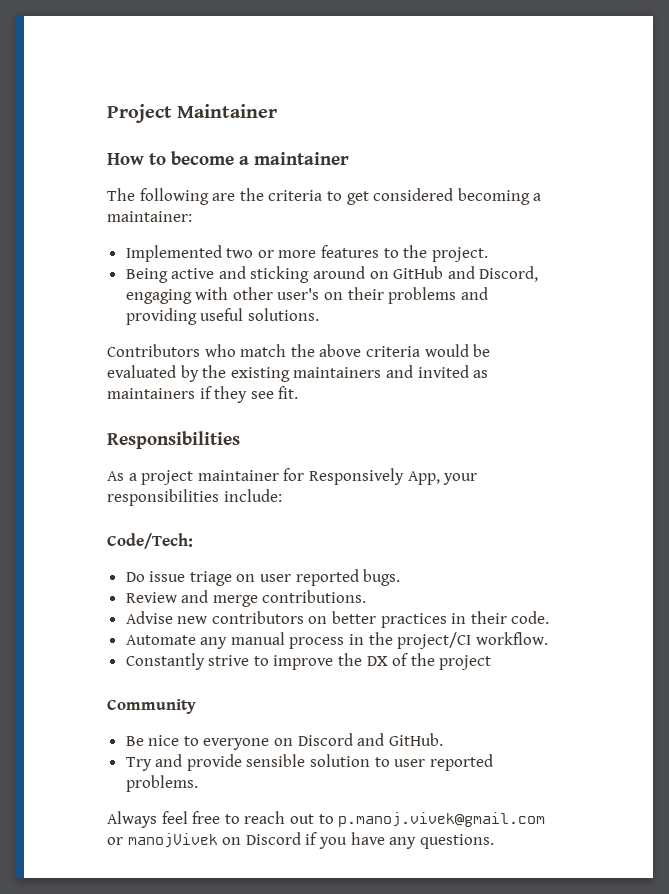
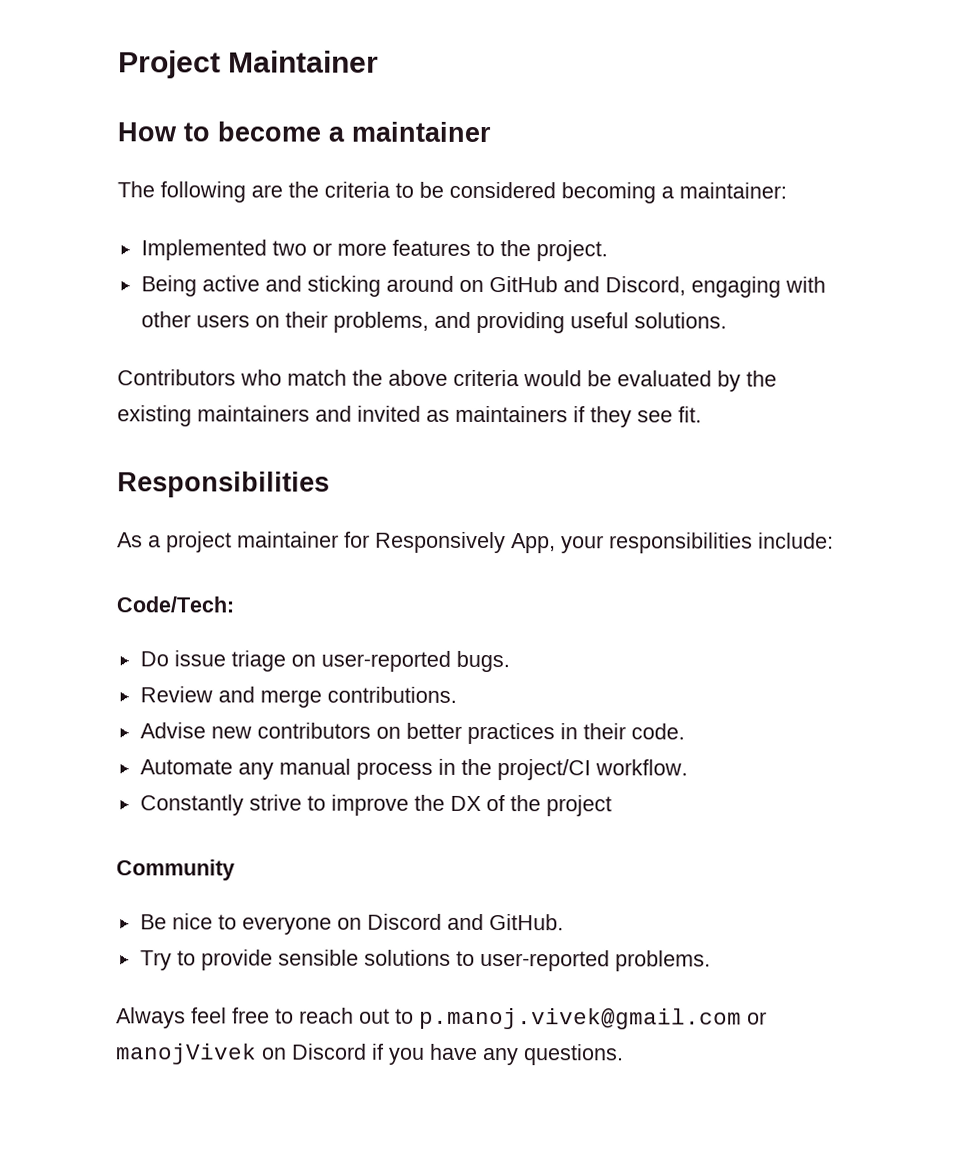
[346,191,369,205] get -> [419,181,444,198] be
[277,288,320,300] user's -> [195,314,250,328] users
[388,287,457,304] problems -> [332,311,429,333] problems,
[260,569,359,586] user reported -> [320,650,451,672] user-reported
[155,754,183,767] and -> [176,950,196,966] to
[310,754,493,771] solution to user reported -> [363,949,610,972] solutions to user-reported

